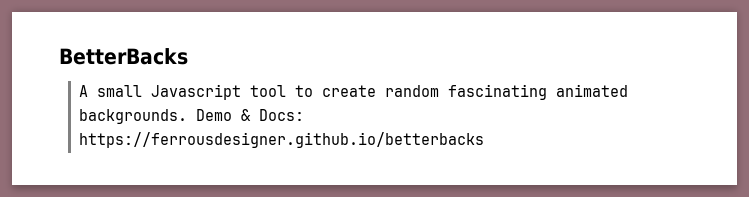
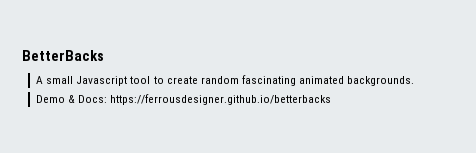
(187, 116) none -> (415, 81) //

